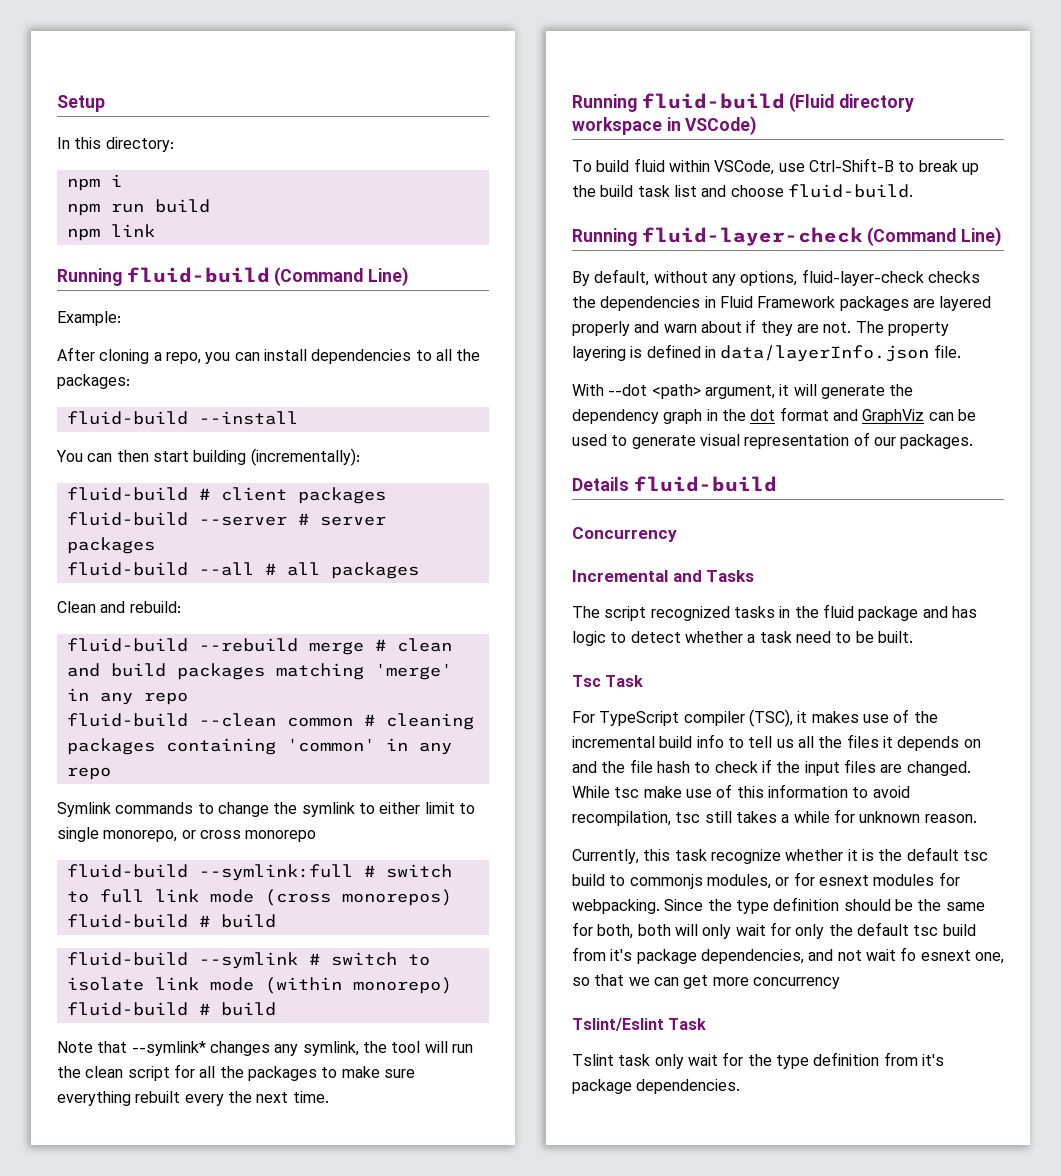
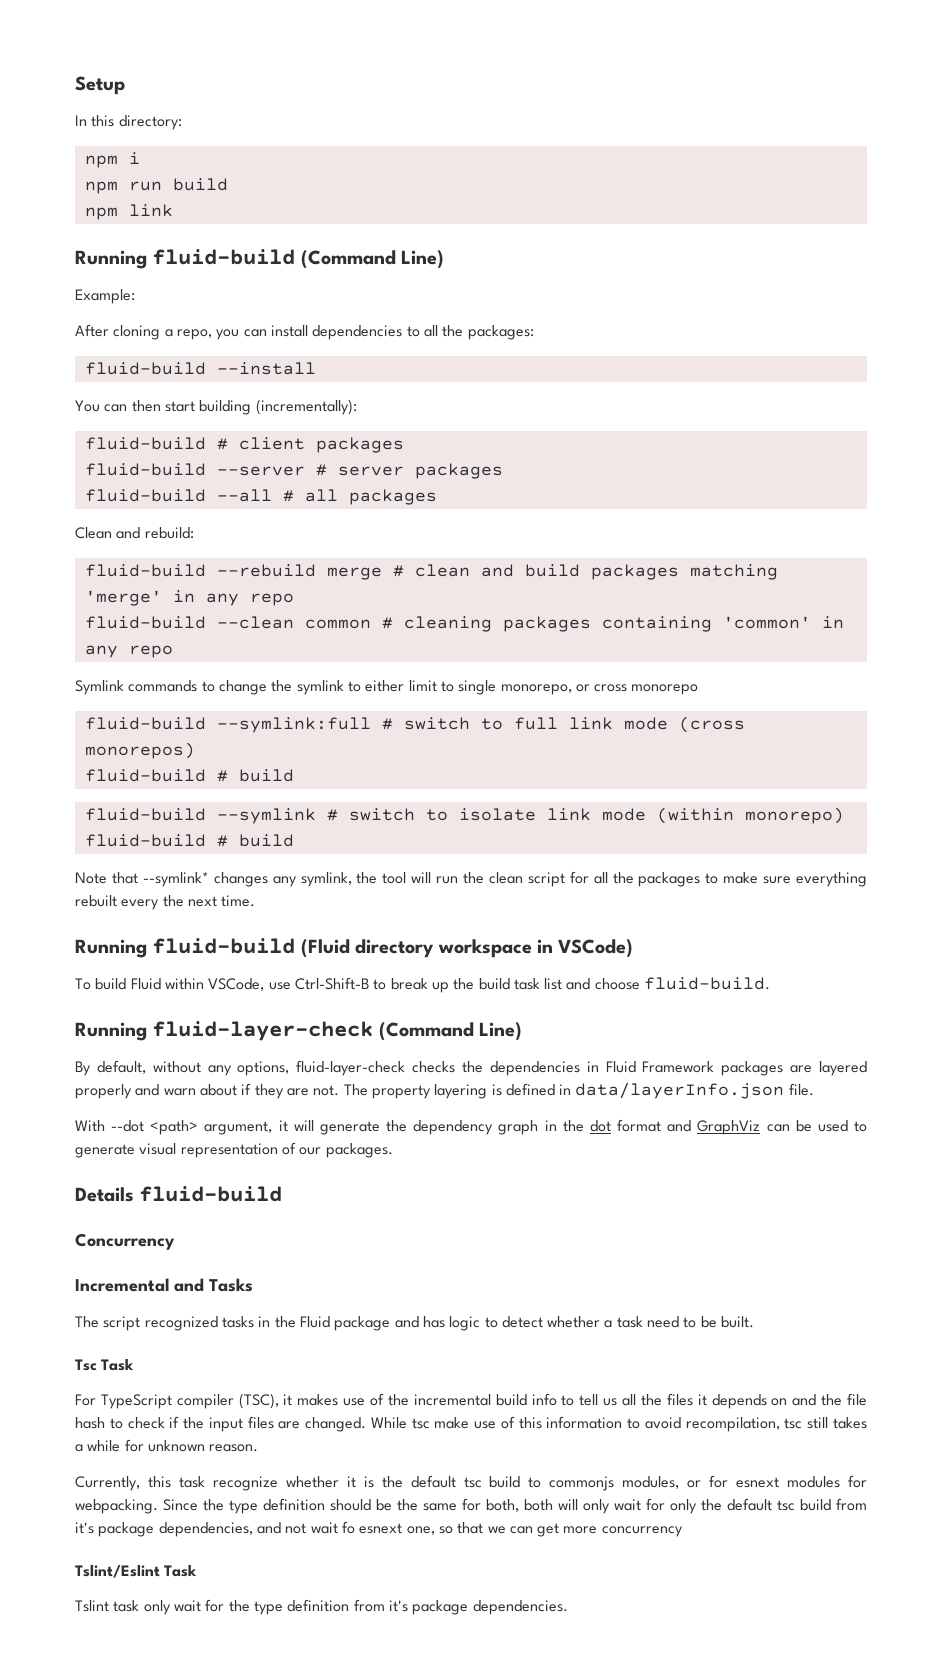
[633,158,665,172] fluid -> [130,978,161,990] Fluid
[822,604,854,618] fluid -> [299,1316,330,1328] Fluid

